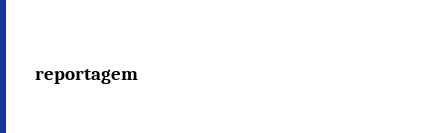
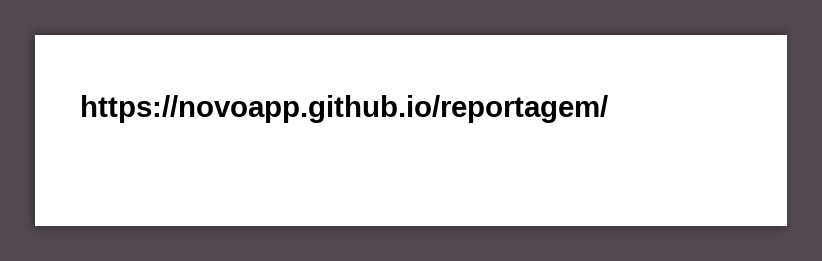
[35,69,138,84] reportagem -> [80,95,608,123] https://novoapp.github.io/reportagem/

